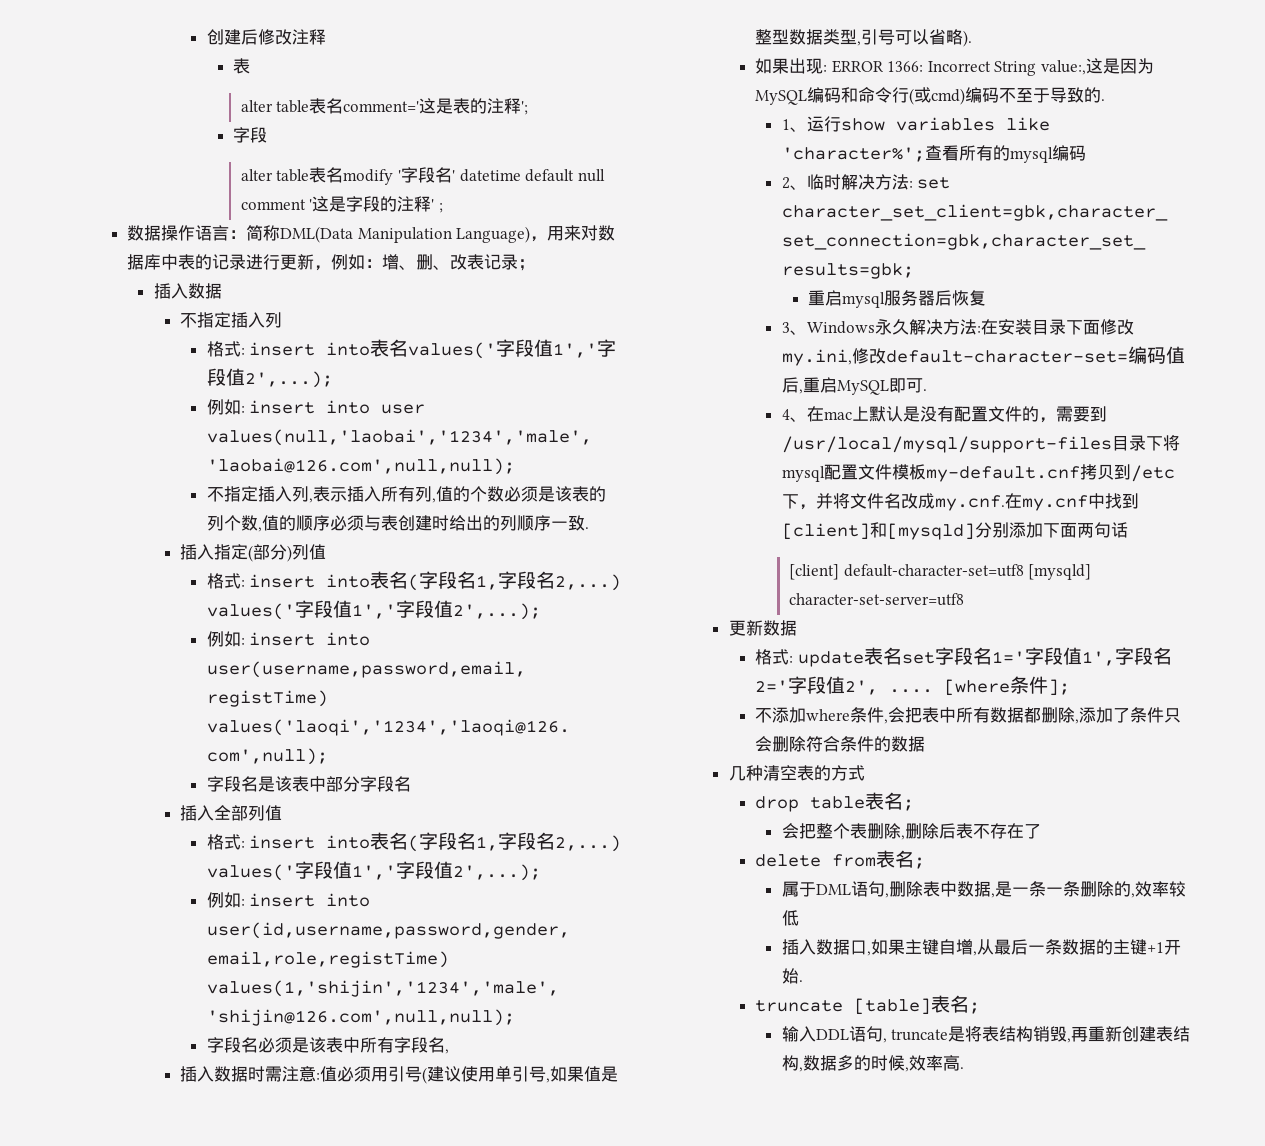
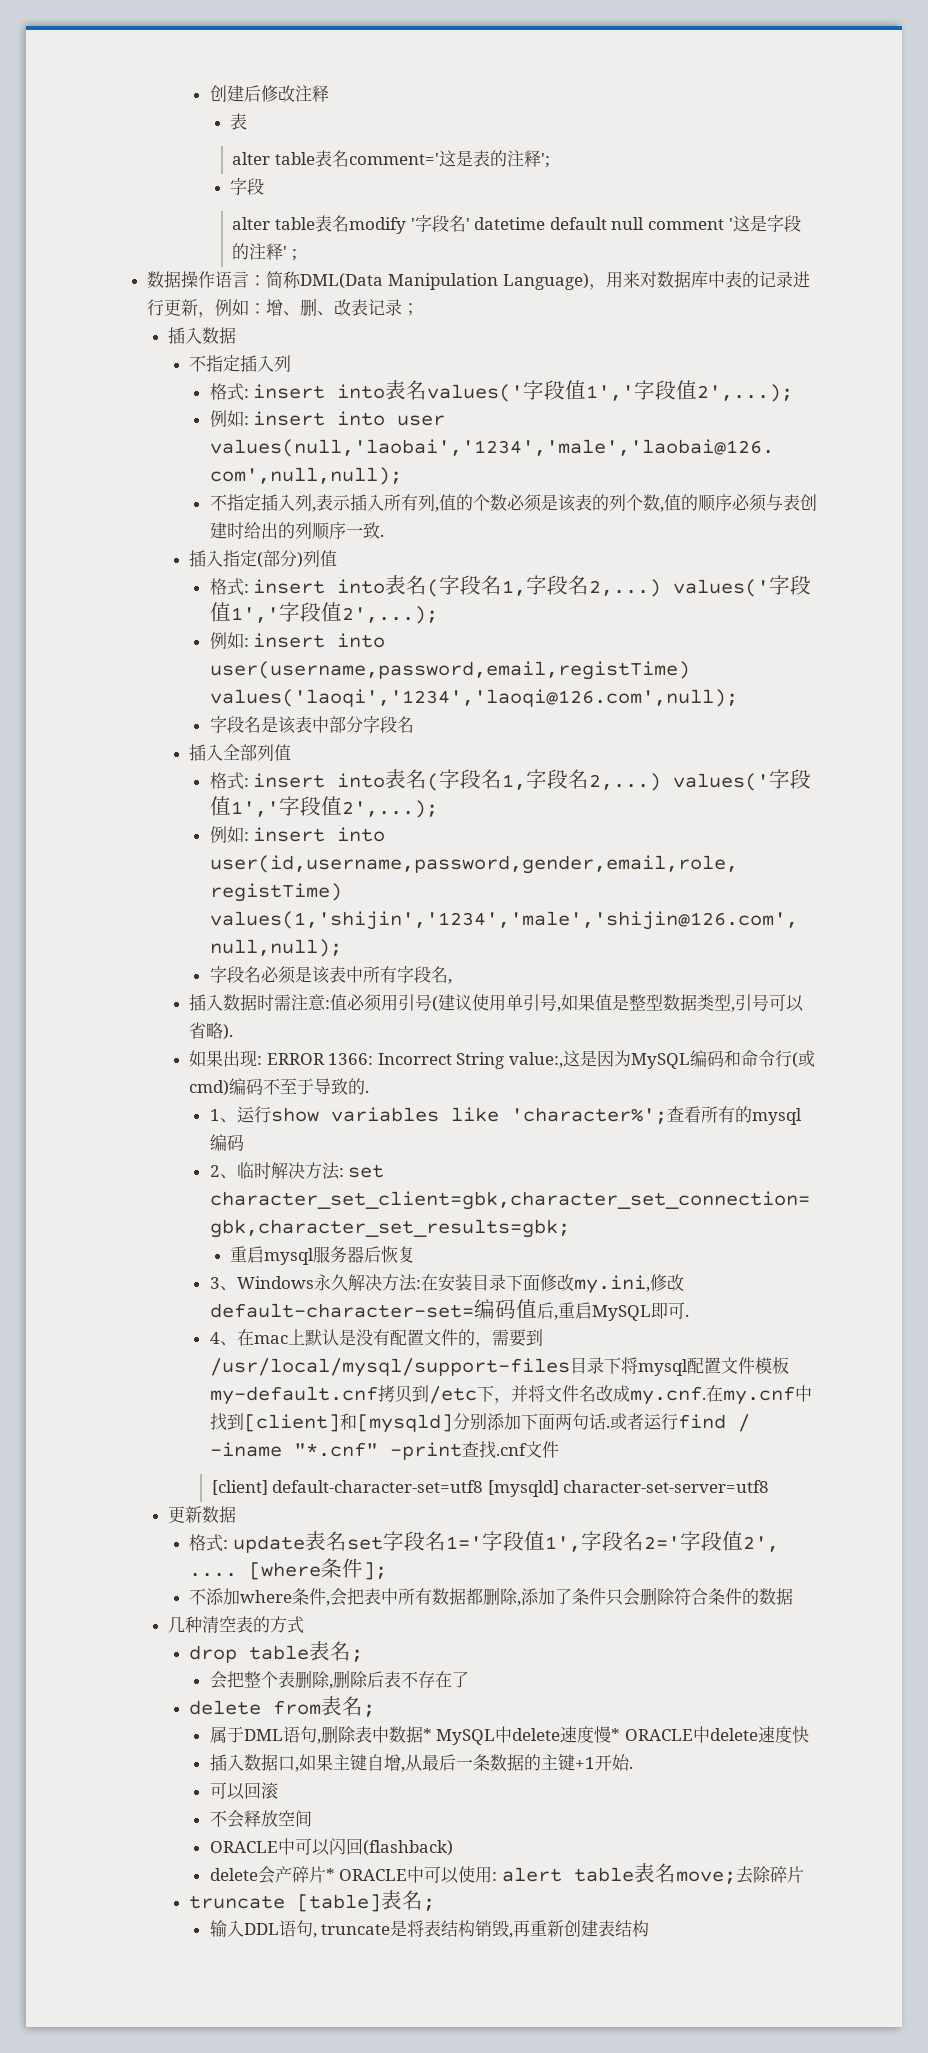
(1128, 530) none -> [605,1413,750,1432] [209,1441,559,1460] .或者运行find / -iname "*.cnf" -print查找.cnf文件
[990,881,1186,898] [781,910,799,926] ,是一条一条删除的,效率较低 -> [422,1726,809,1745] * MySQL中delete速度慢* ORACLE中delete速度快
(803, 981) none -> [209,1782,278,1800] [209,1810,312,1828] [209,1838,453,1856] [209,1863,804,1884] // 可以回滚 // 不会释放空间 // ORACLE中可以闪回(flashback) // delete会产碎片* ORACLE中可以使用: alert table表名move;去除碎片
[798,1055,964,1072] ,数据多的时候,效率高. -> (650, 1928) none

